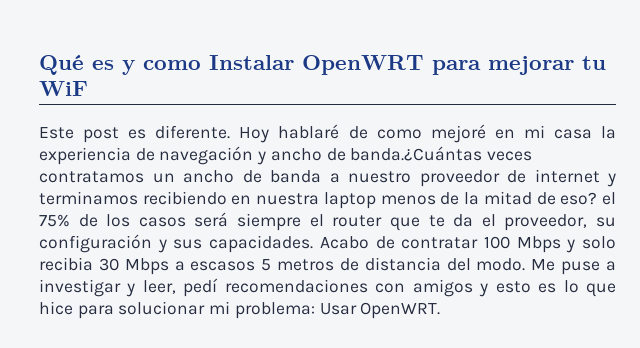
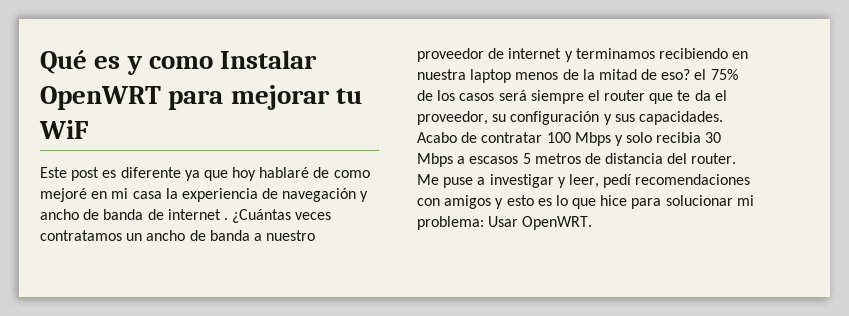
[155,125,270,143] diferente. Hoy -> [120,167,257,181] diferente ya que hoy
[350,146,483,161] banda.¿Cuántas -> [103,209,292,223] banda de internet . ¿Cuántas
[476,258,526,271] modo. -> [691,153,737,164] router.

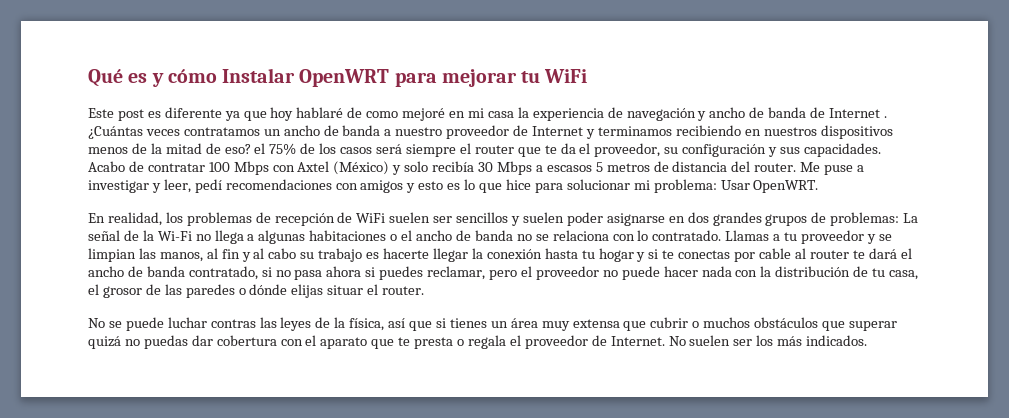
[148,56,213,69] como -> [167,69,217,83] cómo
[39,120,89,139] WiF -> [544,69,588,83] WiFi
[167,209,221,220] internet -> [829,108,881,118] Internet
[508,48,562,59] internet -> [532,126,584,136] Internet
[417,69,512,83] nuestra laptop -> [763,125,893,139] nuestros dispositivos
(611, 139) none -> [272,161,390,175] con Axtel (México)
[656,132,702,143] recibia -> [432,161,475,172] recibía
(593, 223) none -> [88,212,919,226] [88,230,892,244] [88,248,912,262] [88,266,919,280] [88,284,425,298] [88,317,897,331] [88,335,868,349] // En realidad, los problemas de recepción de WiFi suelen ser sencillos y suelen poder asignarse en dos grandes grupos de problemas: La señal de la Wi-Fi no llega a algunas habitaciones o el ancho de banda no se relaciona con lo contratado. Llamas a tu proveedor y se limpian las manos, al fin y al cabo su trabajo es hacerte llegar la conexión hasta tu hogar y si te conectas por cable al router te dará el ancho de banda contratado, si no pasa ahora si puedes reclamar, pero el proveedor no puede hacer nada con la distribución de tu casa, el grosor de las paredes o dónde elijas situar el router. // No se puede luchar contras las leyes de la física, así que si tienes un área muy extensa que cubrir o muchos obstáculos que superar quizá no puedas dar cobertura con el aparato que te presta o regala el proveedor de Internet. No suelen ser los más indicados.

